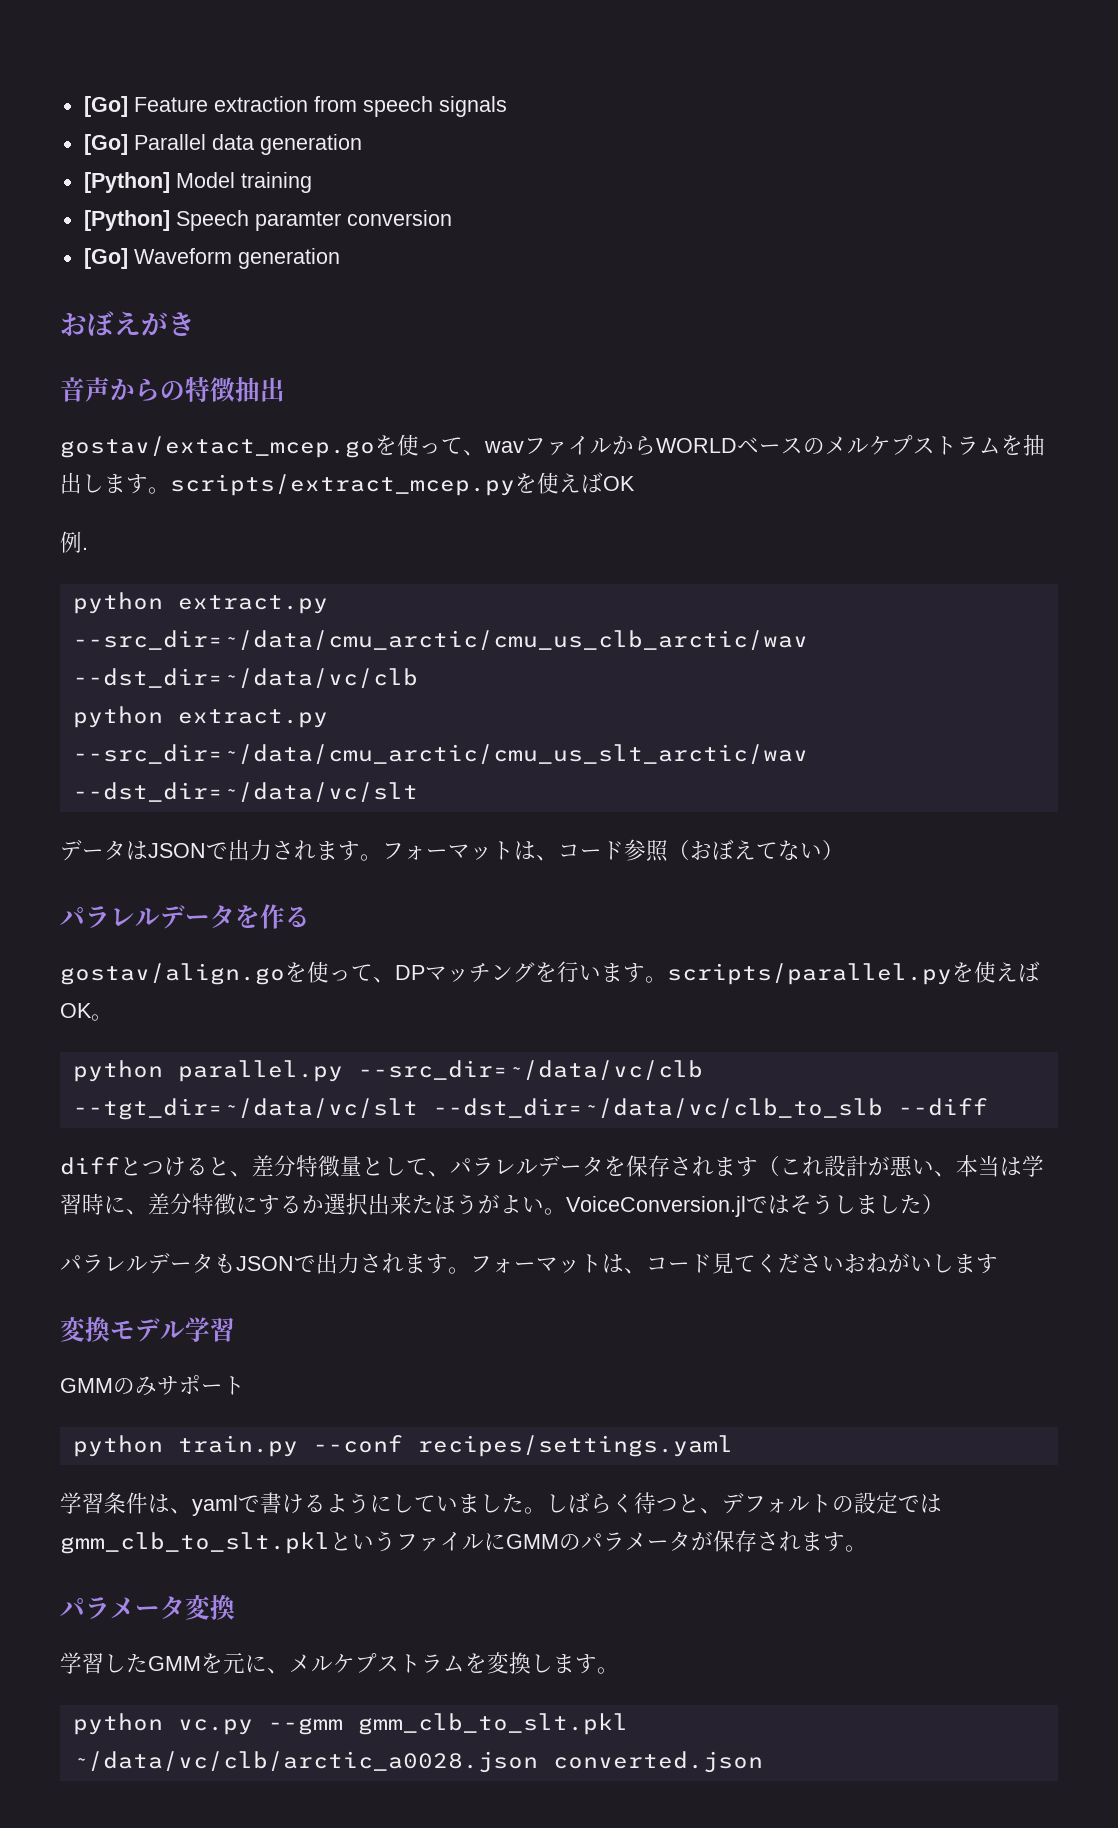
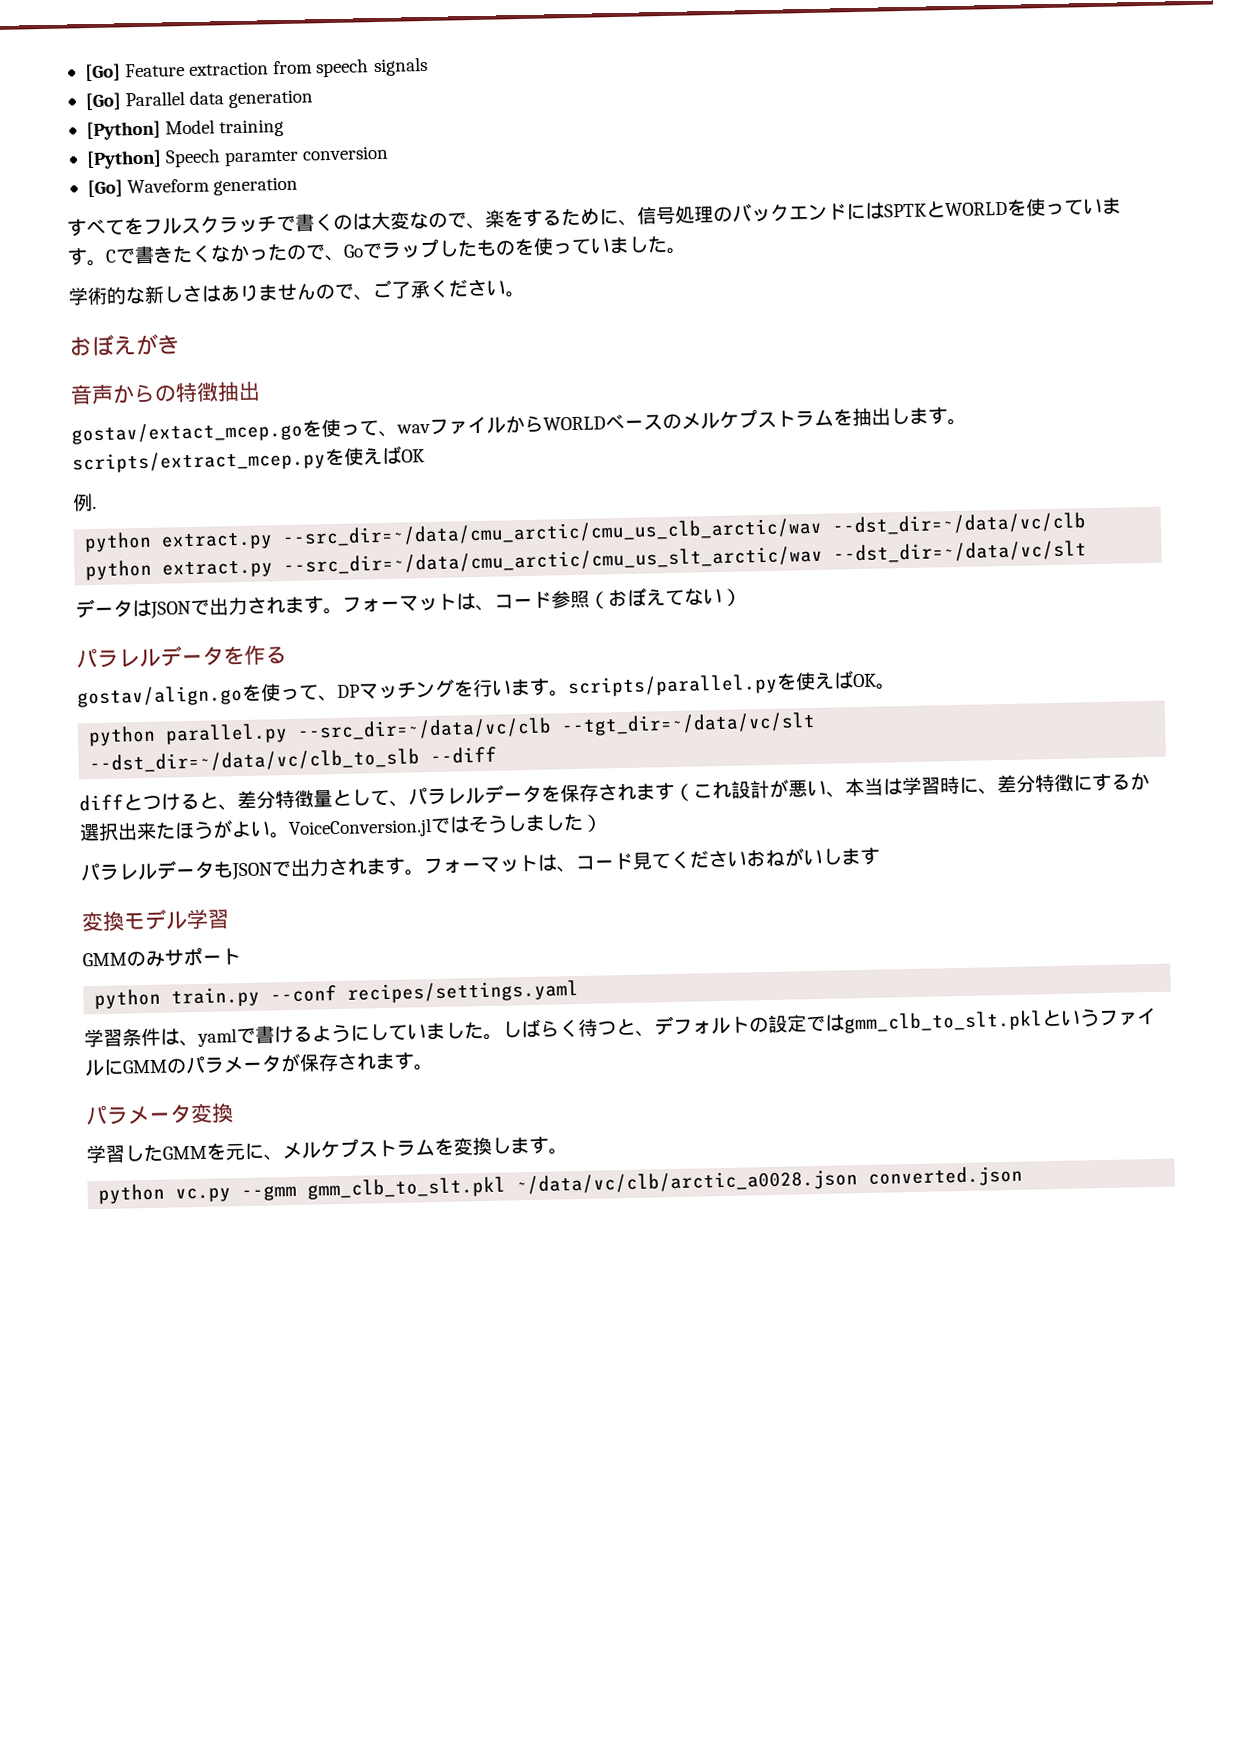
(340, 258) none -> [67,197,1122,237] [67,235,687,267] [68,278,525,306] // すべてをフルスクラッチで書くのは大変なので、楽をするために、信号処理のバックエンドにはSPTKとWORLDを使っています。Cで書きたくなかったので、Goでラップしたものを使っていました。 // 学術的な新しさはありませんので、ご了承ください。

